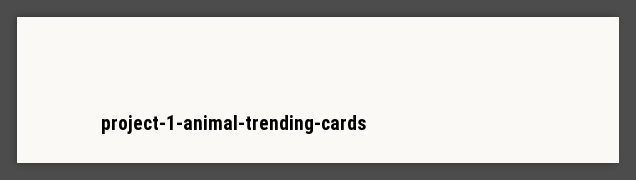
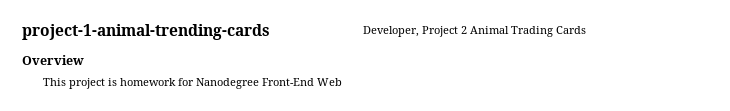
(366, 124) none -> [22,55,84,65] [42,78,342,89] [363,26,586,37] // Overview // This project is homework for Nanodegree Front-End Web Developer, Project 2 Animal Trading Cards

